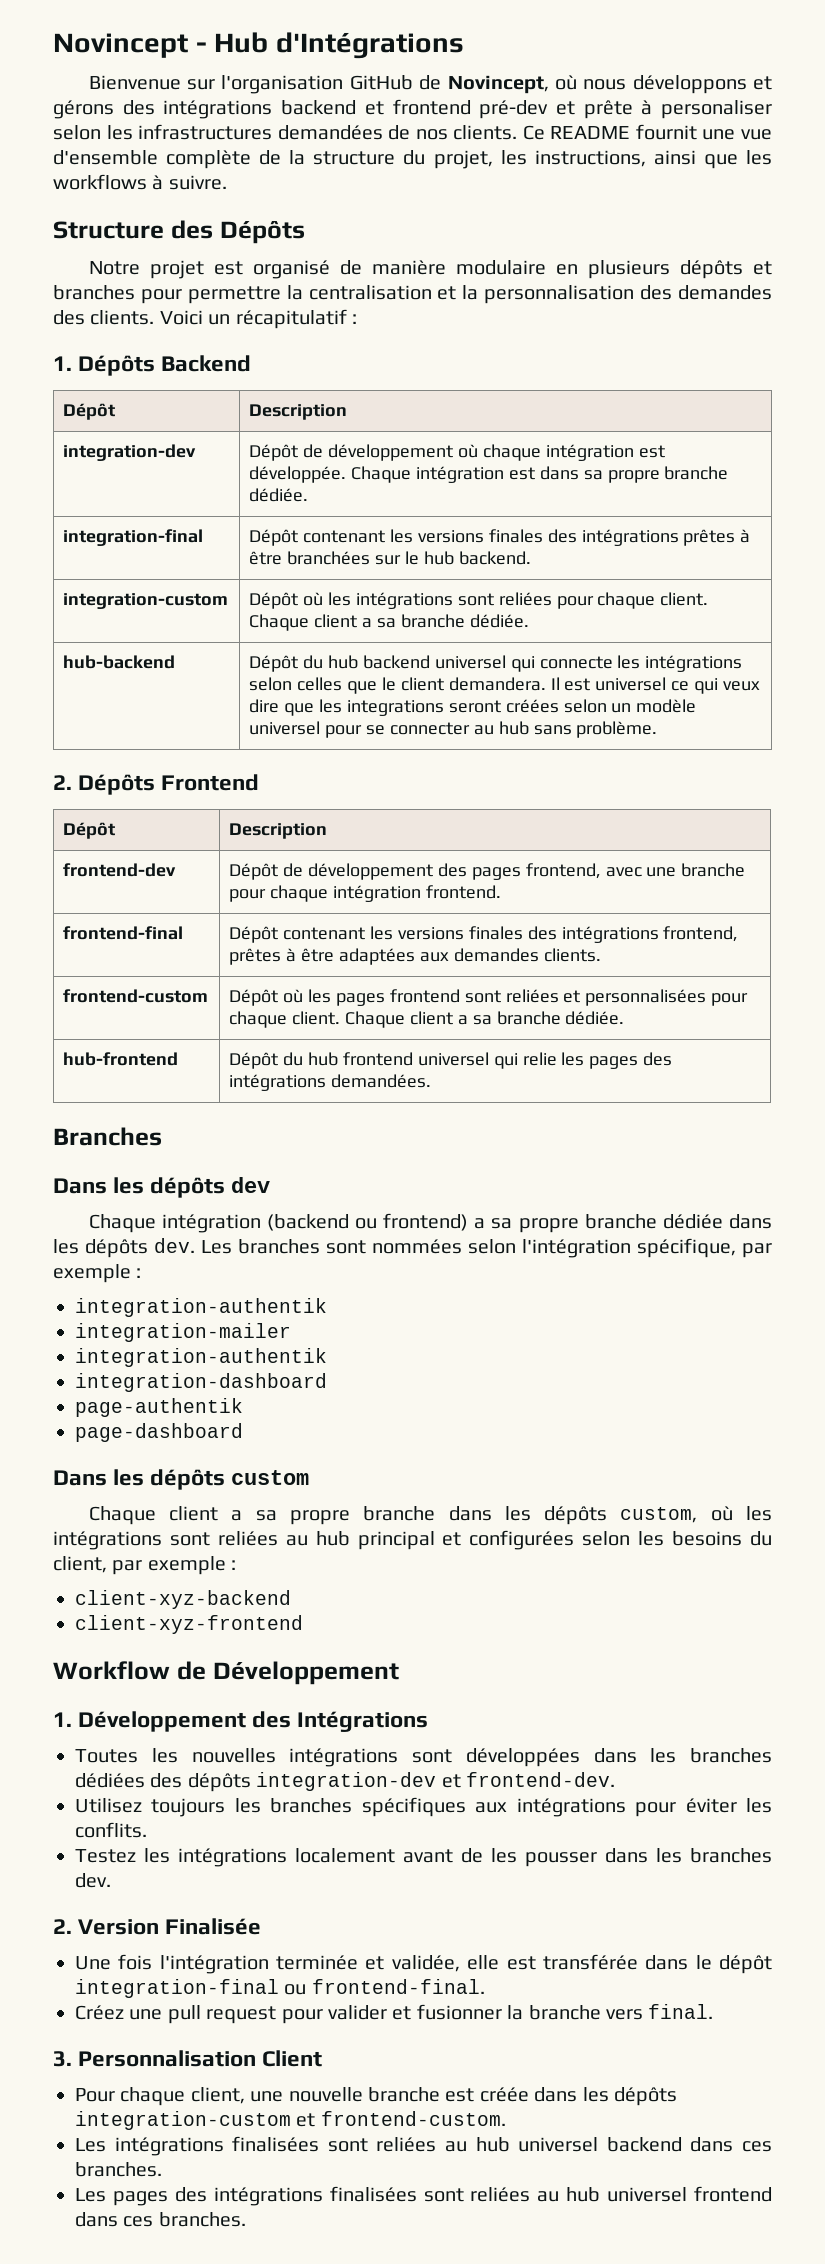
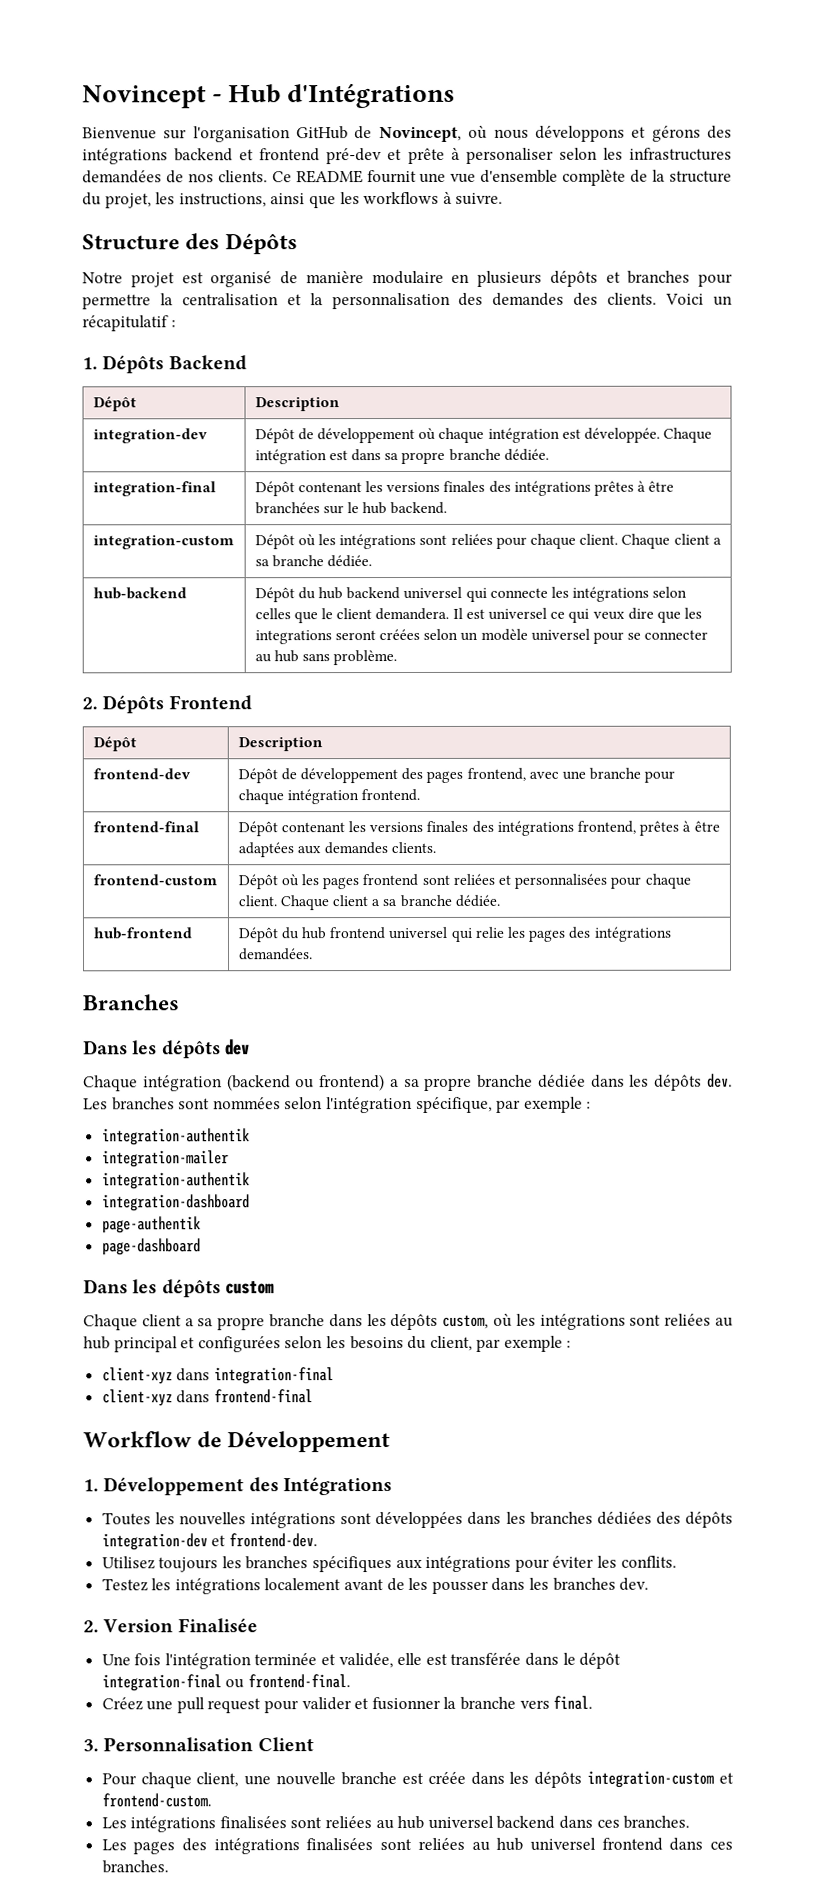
[75,1590,291,1609] [75,1615,303,1634] client-xyz-backend // client-xyz-frontend -> [101,1367,334,1385] [101,1389,313,1407] client-xyz dans integration-final // client-xyz dans frontend-final

